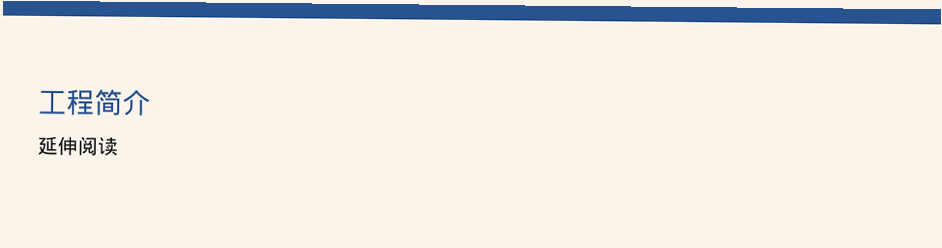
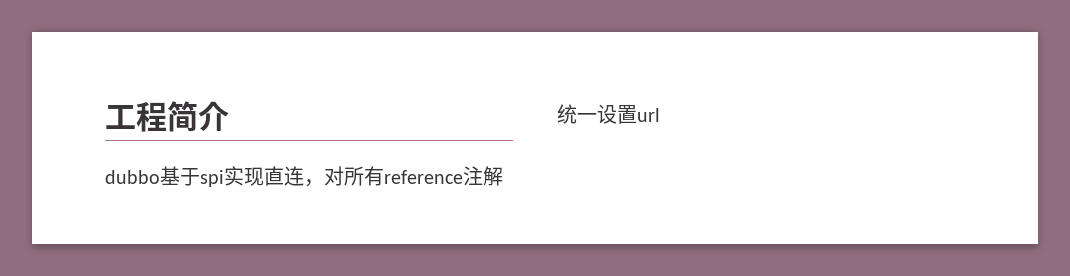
[37,135,118,156] 延伸阅读 -> [105,166,503,187] [557,104,660,124] dubbo基于spi实现直连，对所有reference注解统一设置url

